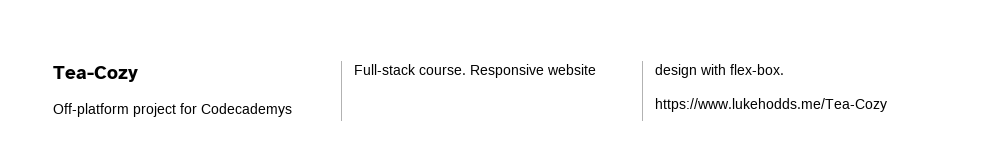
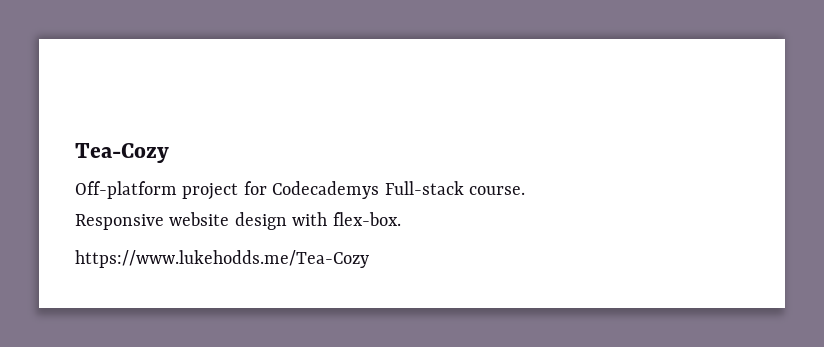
(466, 70) none -> (525, 190) //

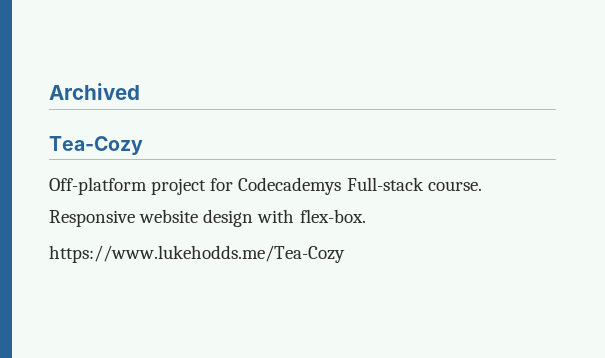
(75, 153) none -> [49,83,140,100] Archived //

